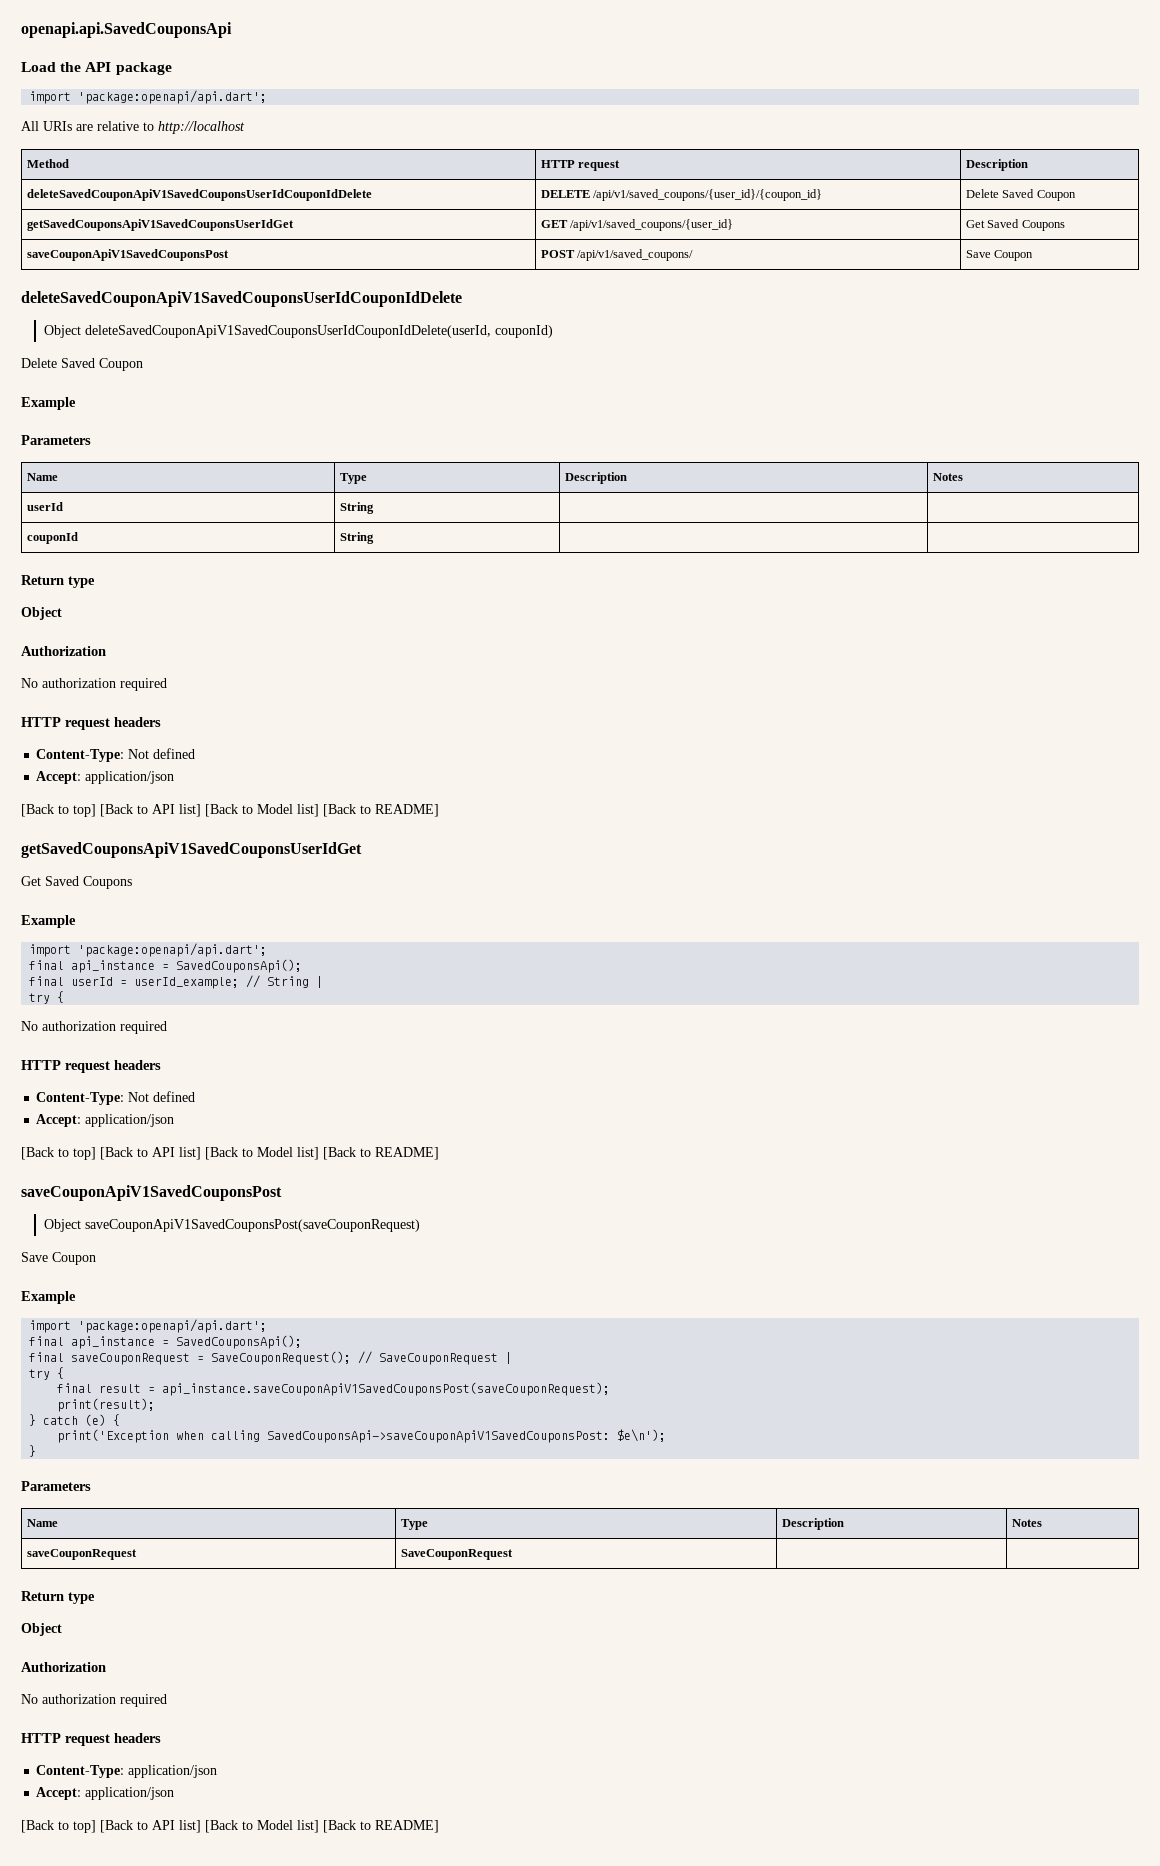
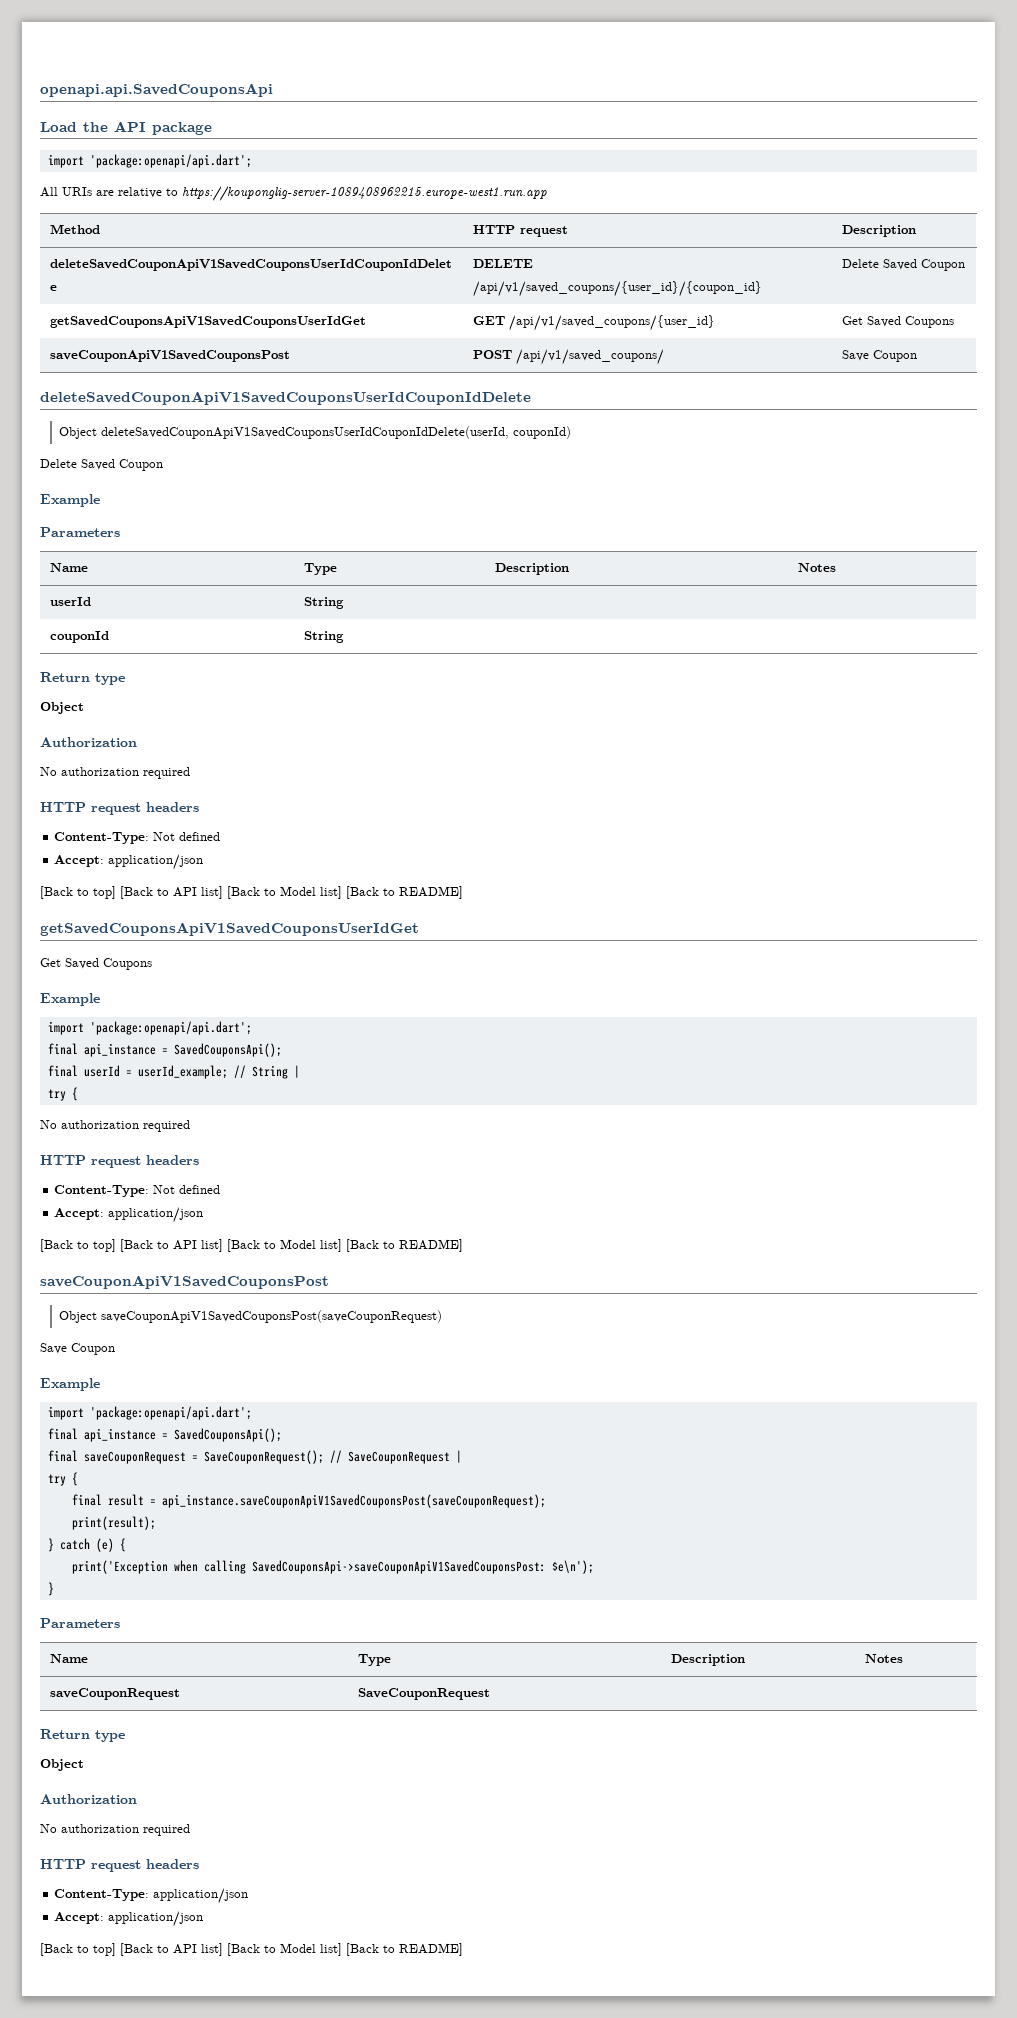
[158,121,245,134] http://localhost -> [182,186,547,201] https://kouponglig-server-1089408962215.europe-west1.run.app

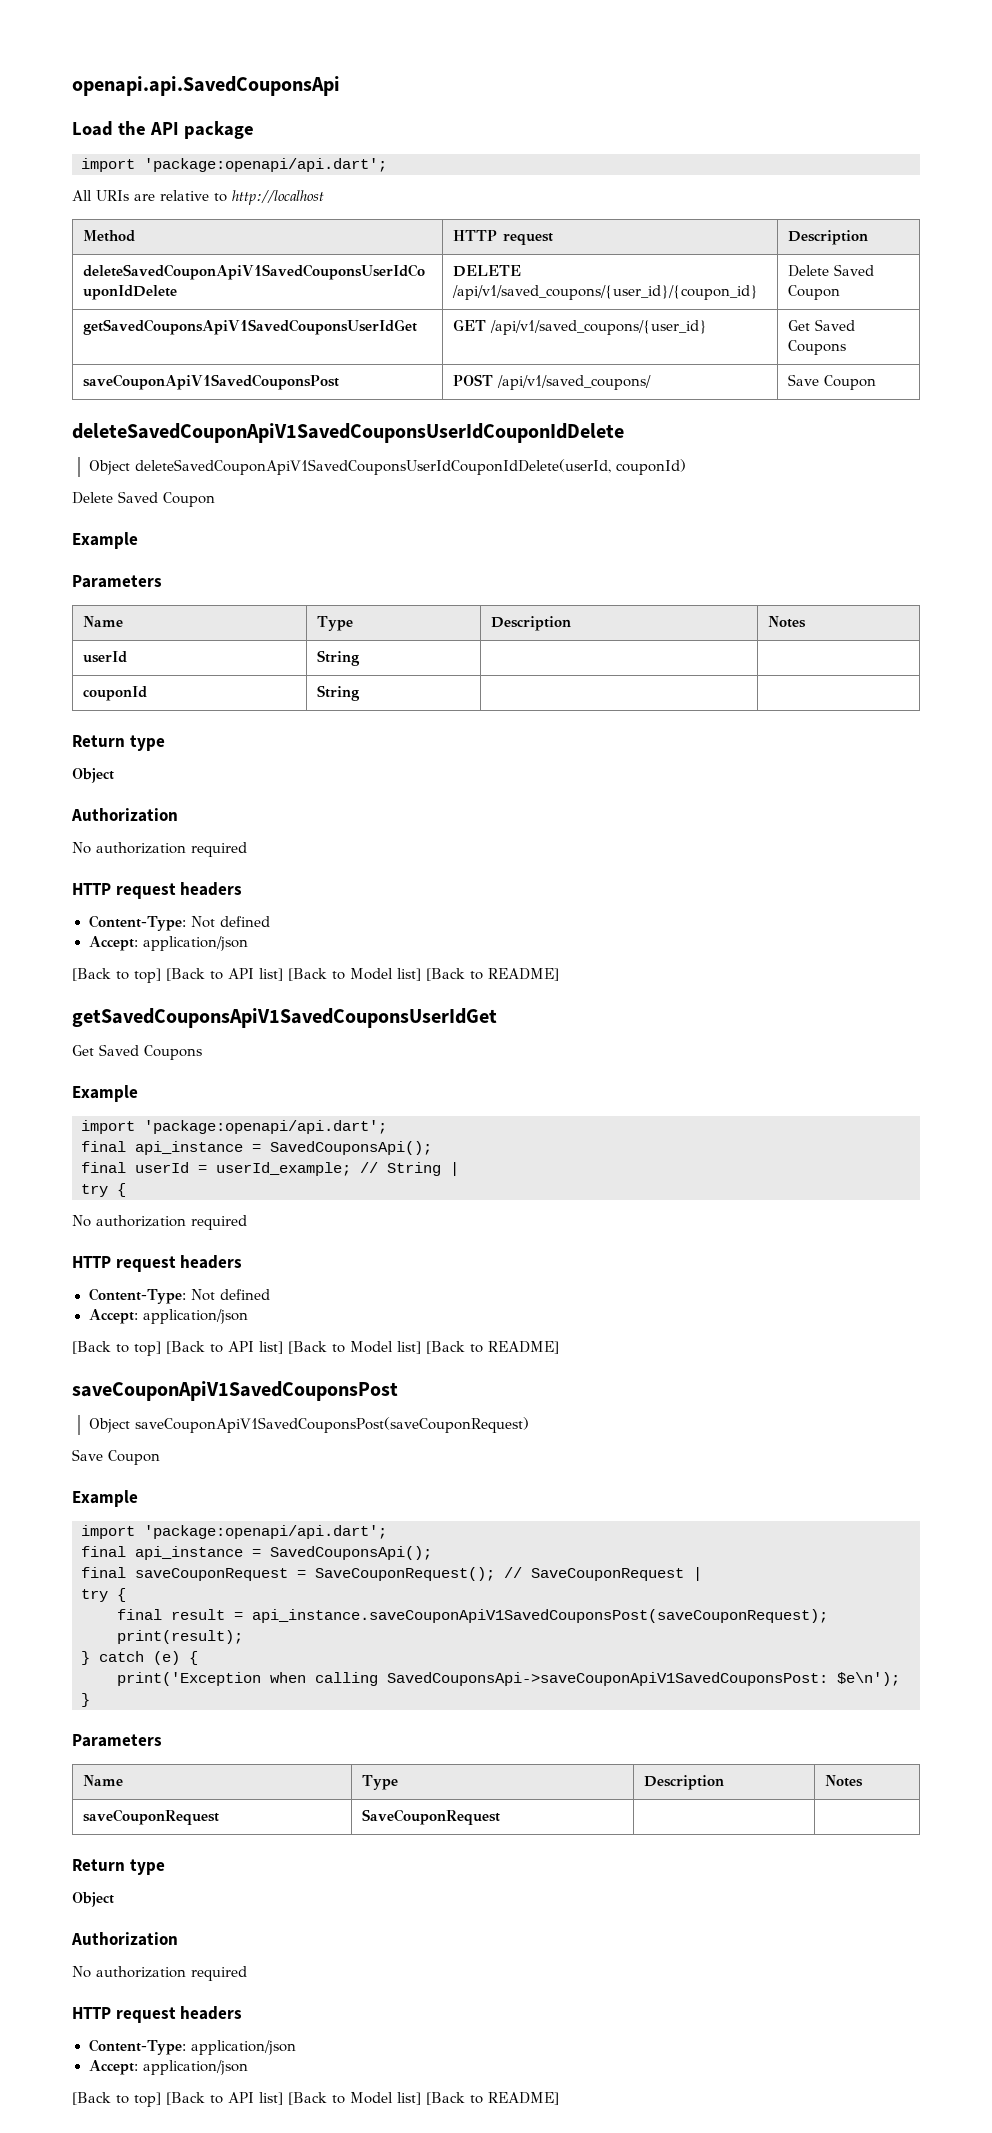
[182,186,547,201] https://kouponglig-server-1089408962215.europe-west1.run.app -> [232,190,324,205] http://localhost

